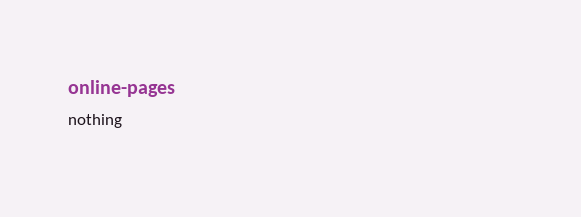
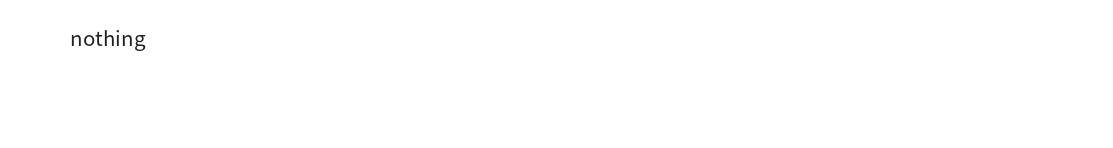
[68,80,175,97] online-pages // -> (70, 40) none

